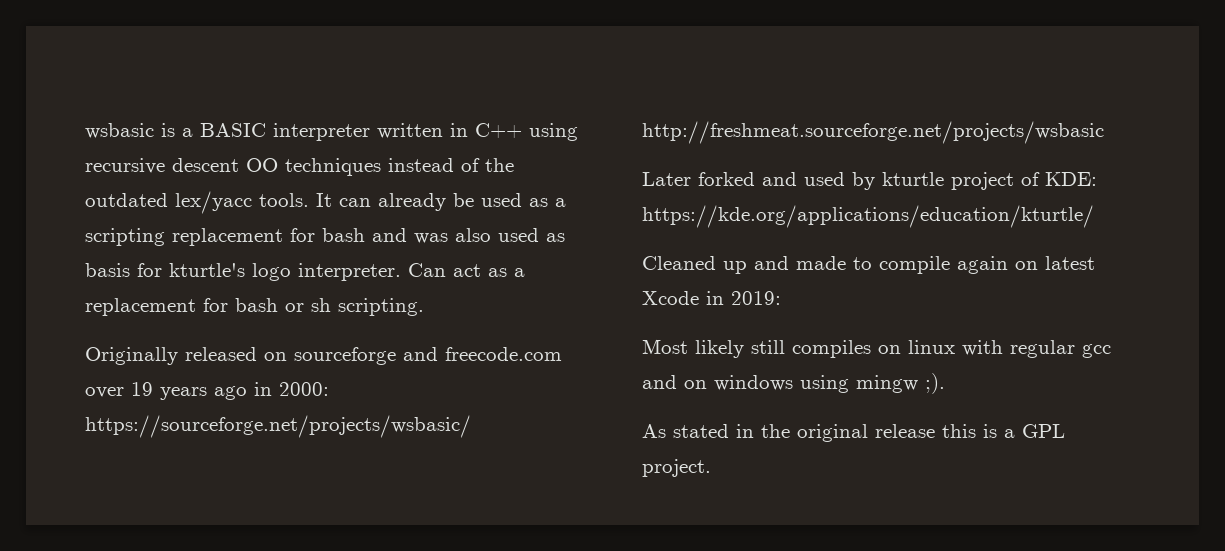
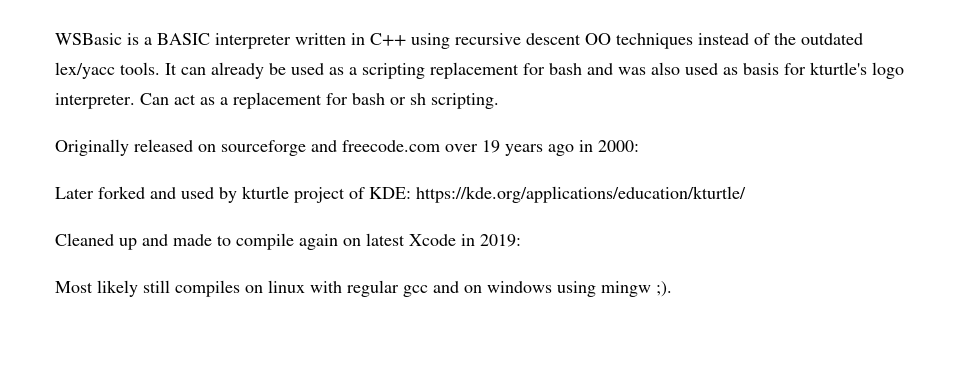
[85,123,154,139] wsbasic -> [55,33,122,45] WSBasic
[85,415,471,438] [642,121,1104,144] https://sourceforge.net/projects/wsbasic/ http://freshmeat.sourceforge.net/projects/wsbasic -> (639, 146) none
[642,424,1065,442] [642,459,711,477] // As stated in the original release this is a GPL project. -> (672, 289) none

